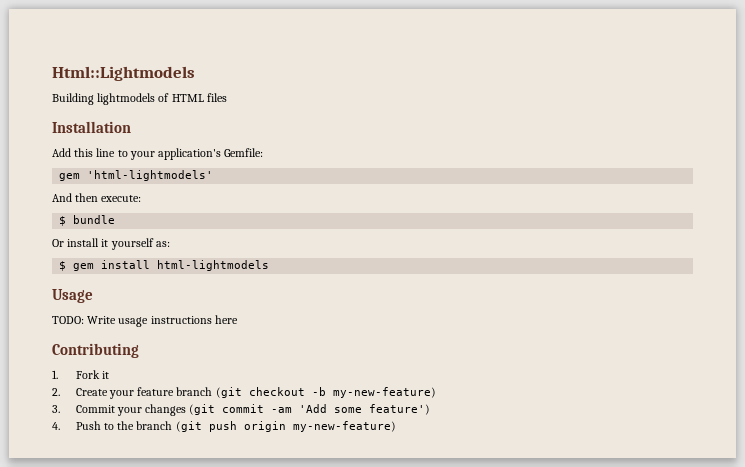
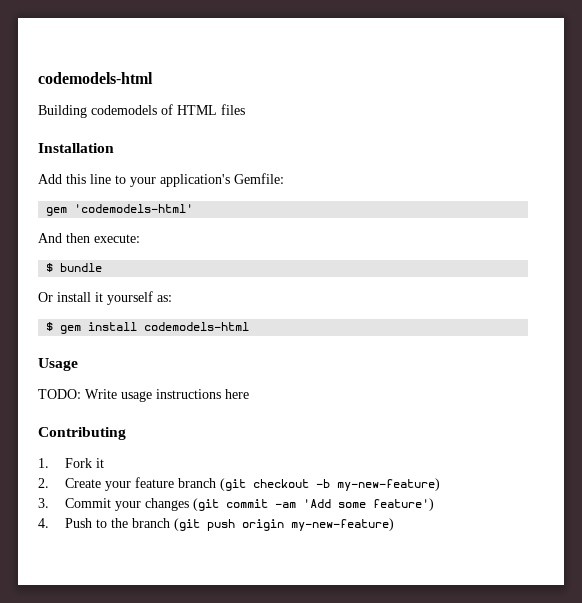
[52,66,195,81] Html::Lightmodels -> [38,72,153,84] codemodels-html
[97,93,156,105] lightmodels -> [91,105,157,115] codemodels
[87,170,214,181] 'html-lightmodels' -> [74,204,194,213] 'codemodels-html'
[157,260,270,271] html-lightmodels -> [144,322,250,331] codemodels-html

